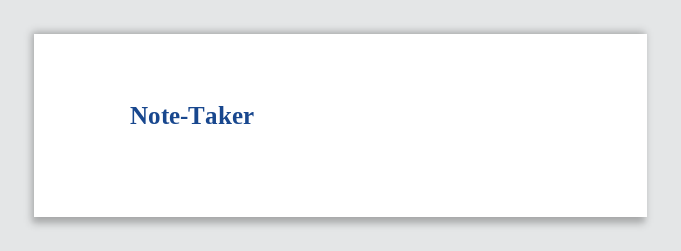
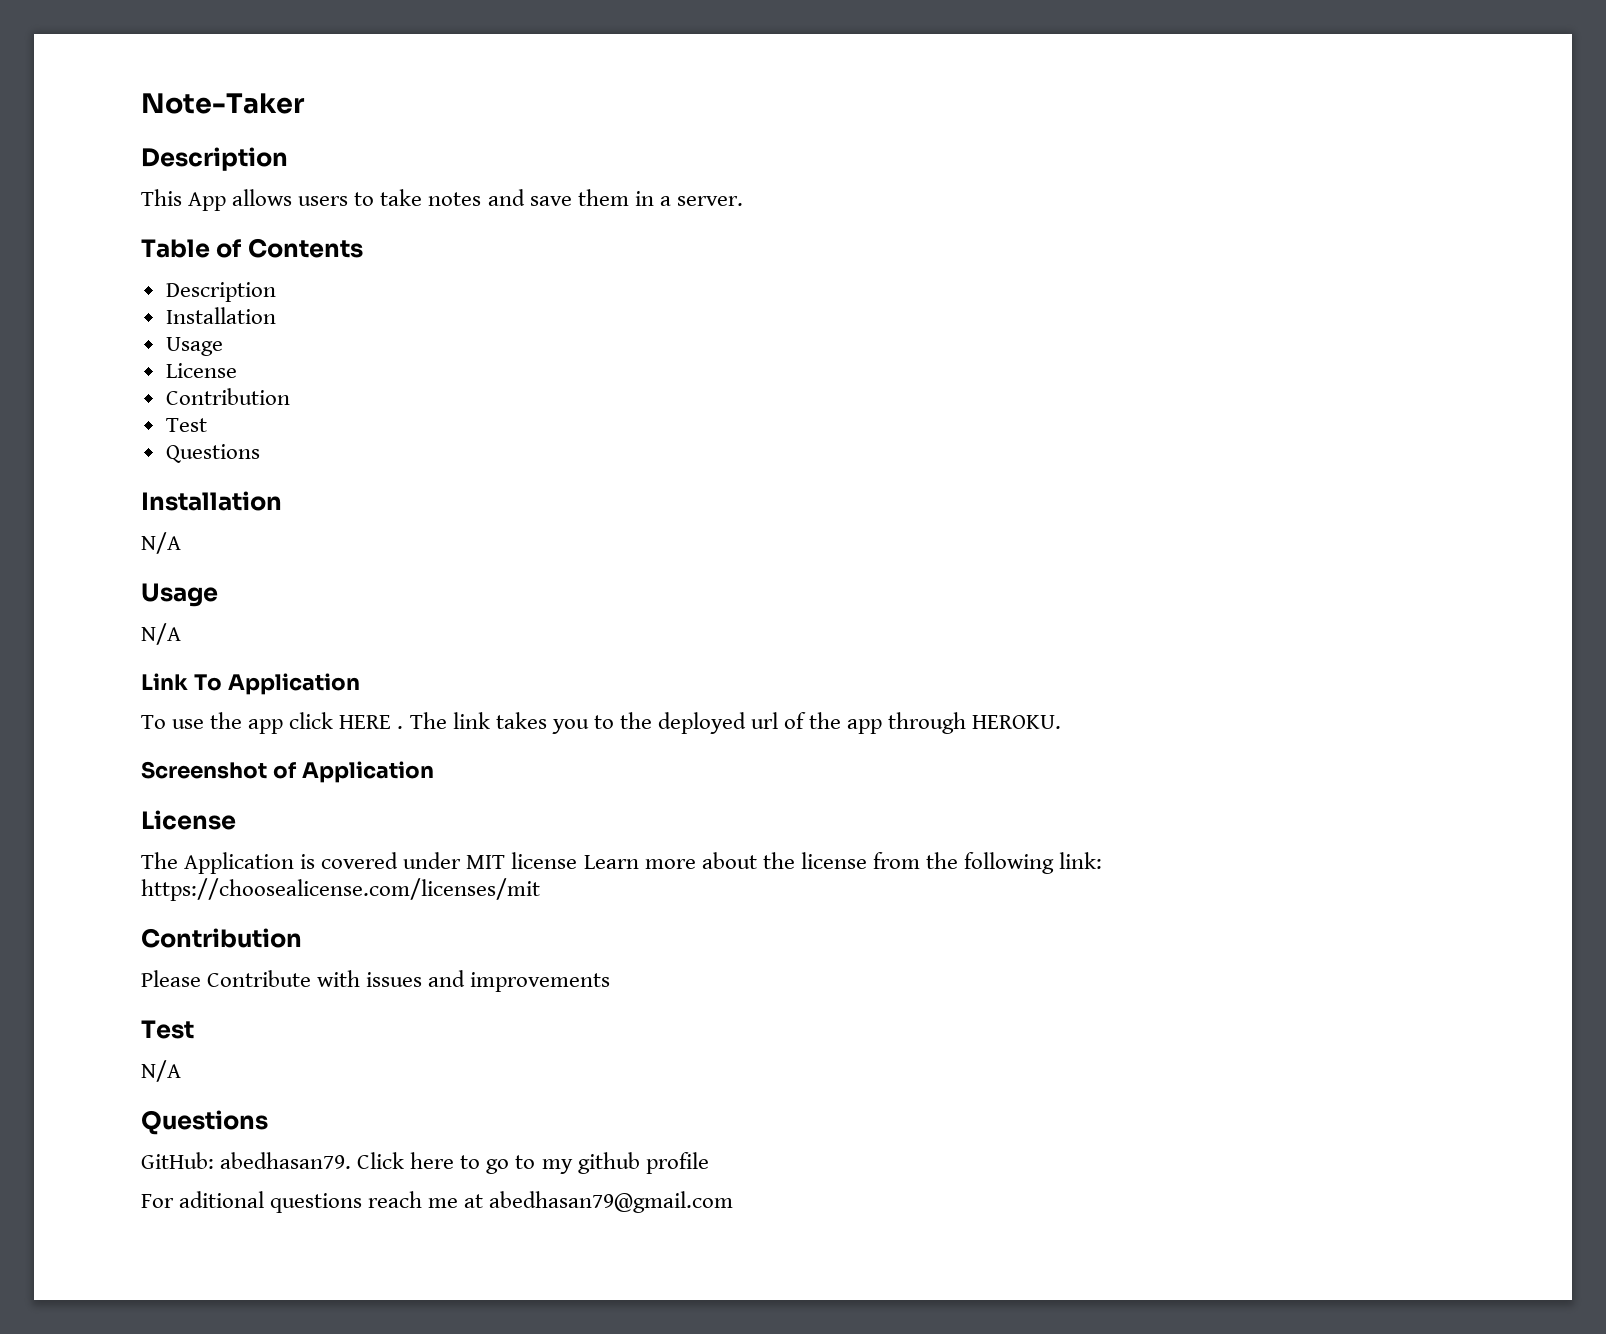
(254, 115) none -> [141,147,288,171] [141,189,743,211] [141,238,363,258] [165,282,276,302] [165,307,276,324] [165,337,223,356] [165,363,237,378] [165,388,290,405] [165,418,207,432] [165,444,260,463] [141,491,282,511] [141,532,181,554] [141,583,218,607] [141,623,181,645] [141,673,360,695] [141,712,1062,734] [141,761,434,783] [141,810,236,830] [141,852,1103,874] [141,878,540,901] [141,928,302,948] [141,970,611,992] [141,1020,194,1039] [141,1060,181,1082] [141,1110,268,1135] [141,1152,709,1174] [141,1191,734,1213] // Description // This App allows users to take notes and save them in a server. // Table of Contents // Description // Installation // Usage // License // Contribution // Test // Questions // Installation // N/A // Usage // N/A // Link To Application // To use the app click HERE . The link takes you to the deployed url of the app through HEROKU. // Screenshot of Application // License // The Application is covered under MIT license Learn more about the license from the following link: https://choosealicense.com/licenses/mit // Contribution // Please Contribute with issues and improvements // Test // N/A // Questions // GitHub: abedhasan79. Click here to go to my github profile // For aditional questions reach me at abedhasan79@gmail.com

